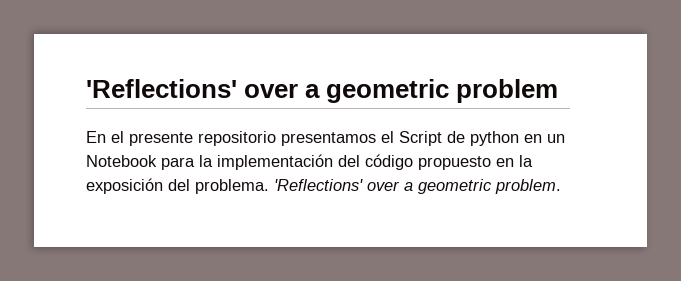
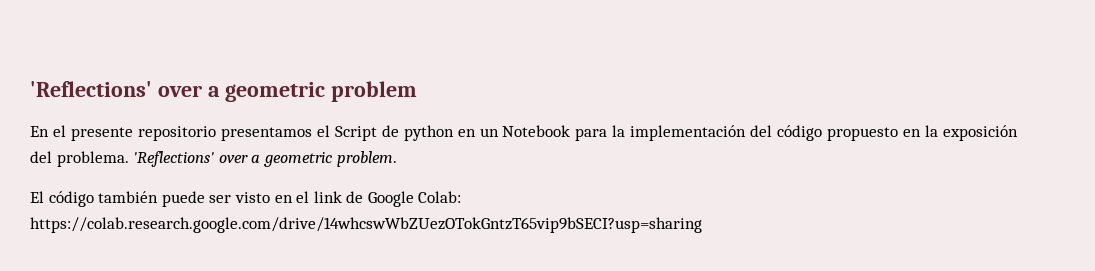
(561, 186) none -> [30,191,462,207] [30,217,702,233] // El código también puede ser visto en el link de Google Colab: https://colab.research.google.com/drive/14whcswWbZUezOTokGntzT65vip9bSECI?usp=sharing

